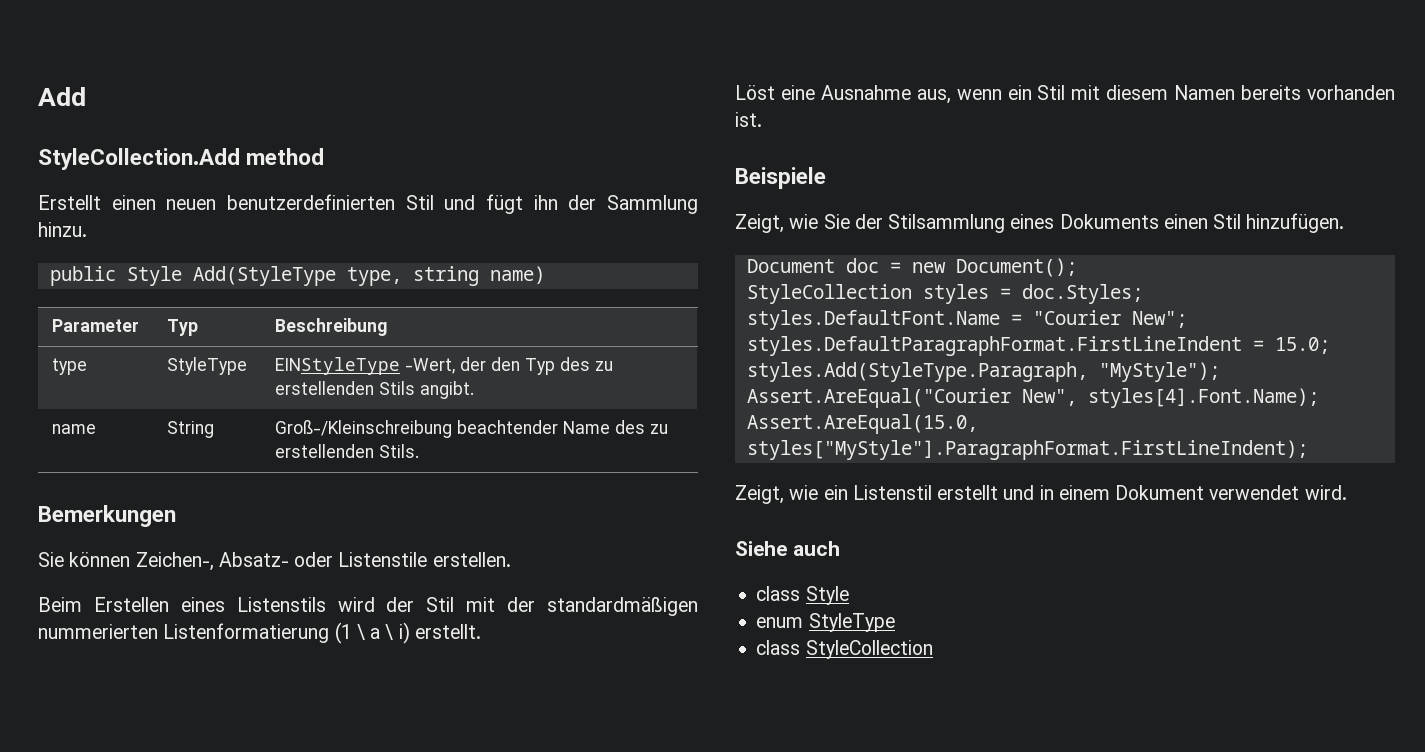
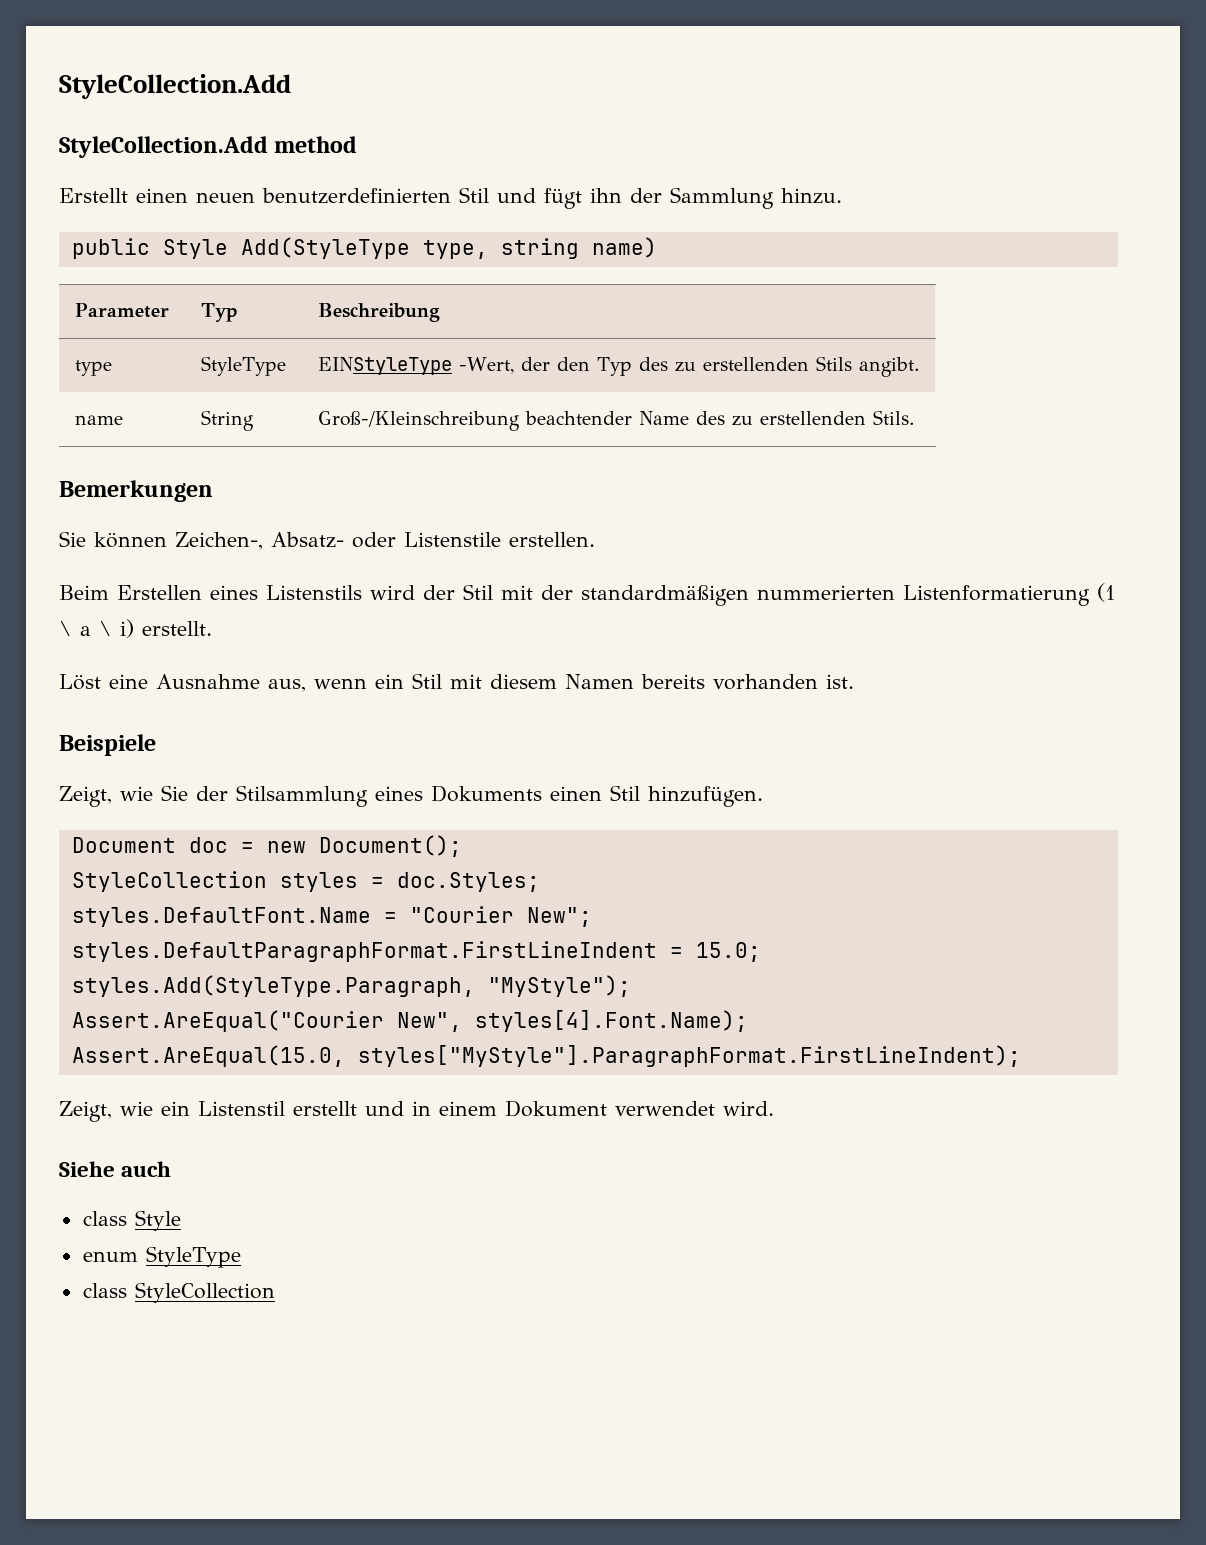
[38,87,86,106] Add -> [59,74,291,99] StyleCollection.Add

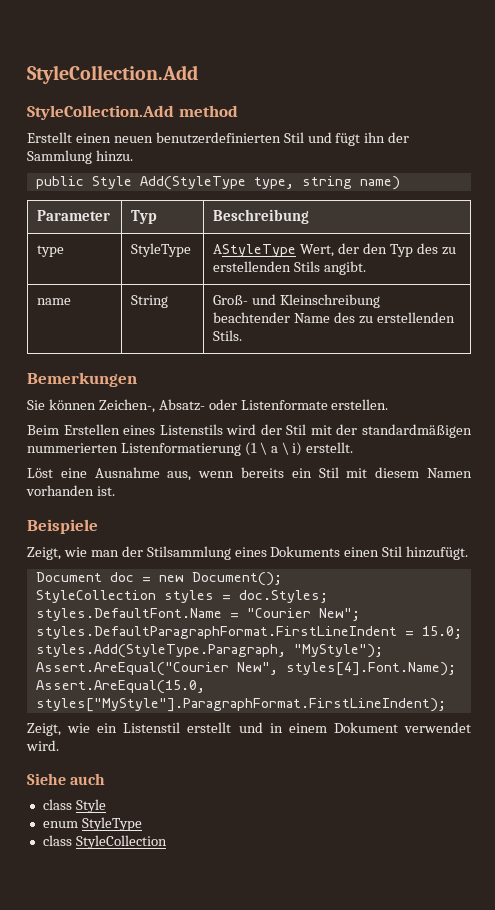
[317,357,514,375] EINStyleType -Wert, -> [213,244,335,257] AStyleType Wert,
[317,411,520,431] Groß-/Kleinschreibung -> [213,294,381,308] Groß- und Kleinschreibung
[404,532,501,547] Listenstile -> [240,400,328,410] Listenformate
(367, 683) none -> [241,467,285,478] bereits
[641,674,705,689] bereits -> (473, 473) none
[161,785,188,801] Sie -> [90,550,119,557] man
[648,786,763,807] hinzufügen. -> [406,546,469,560] hinzufügt.

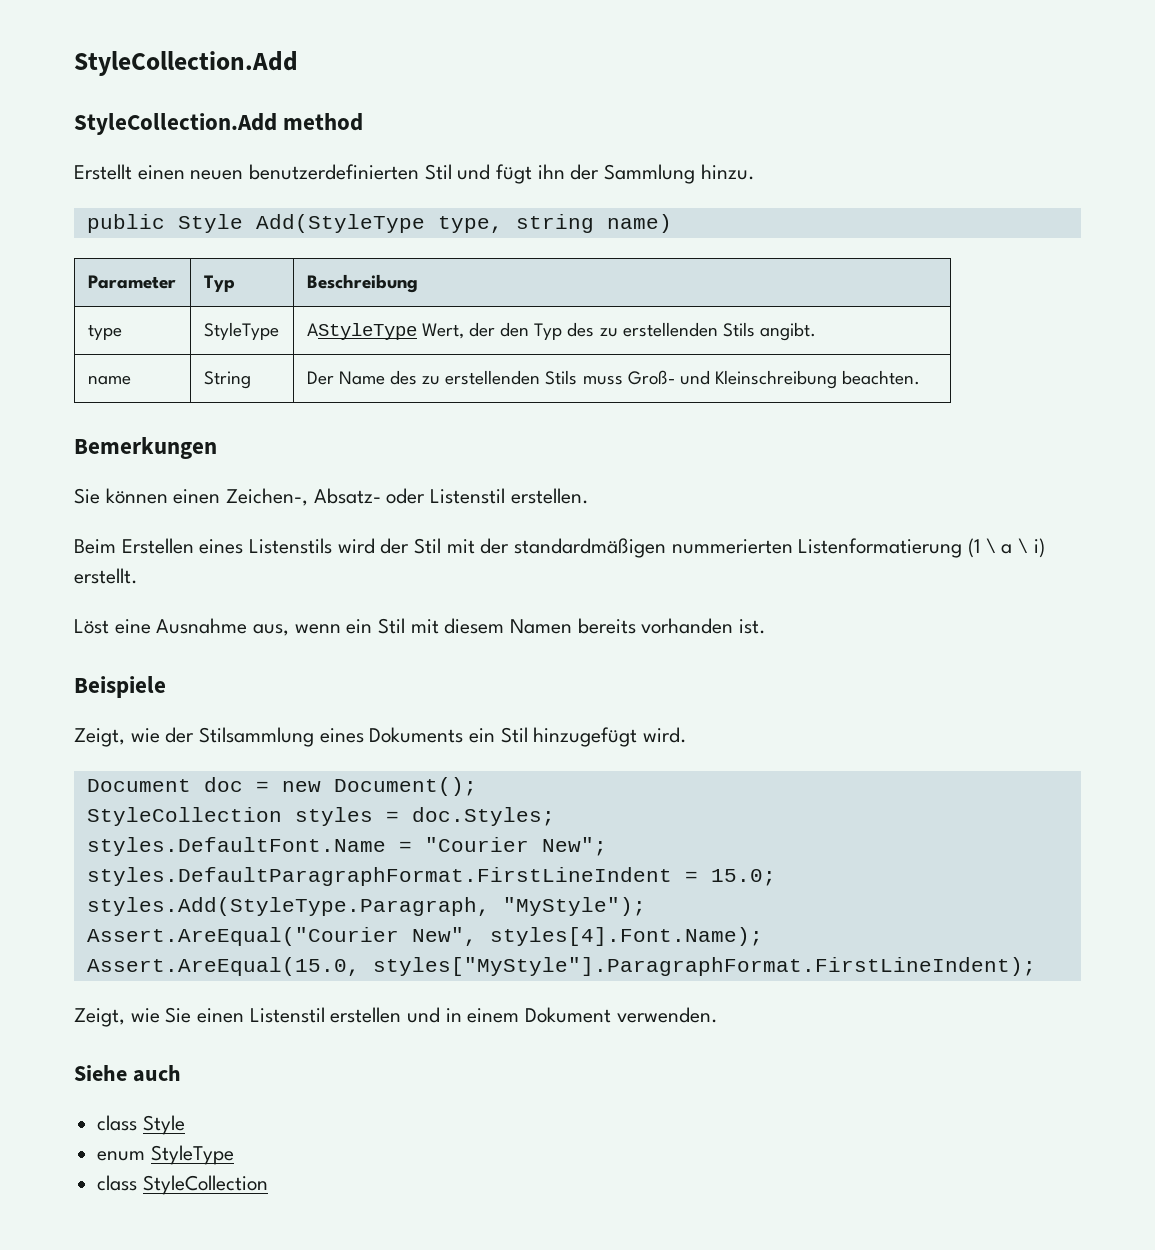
[213,294,381,308] [213,312,456,324] [213,330,243,341] Groß- und Kleinschreibung beachtender Name des zu erstellenden Stils. -> [306,370,921,389] Der Name des zu erstellenden Stils muss Groß- und Kleinschreibung beachten.
(96, 404) none -> [173,489,221,504] einen
[240,400,328,410] Listenformate -> [430,488,506,504] Listenstil
[241,467,285,478] bereits -> (341, 629) none
(473, 473) none -> [577,618,636,634] bereits
[90,550,119,557] man -> (160, 735) none
[344,546,469,560] einen Stil hinzufügt. -> [469,727,688,747] ein Stil hinzugefügt wird.
[97,722,232,733] ein Listenstil erstellt -> [165,1007,402,1023] Sie einen Listenstil erstellen
[403,722,471,733] [26,740,59,751] verwendet wird. -> [616,1007,718,1023] verwenden.

